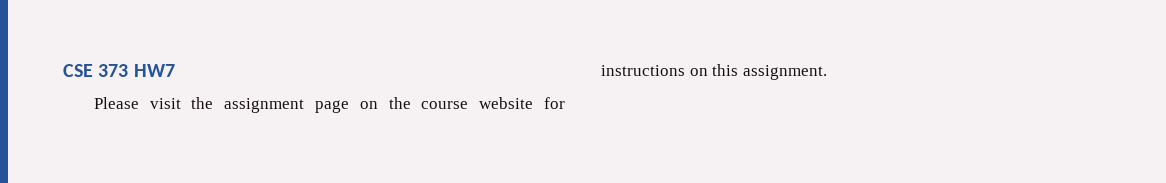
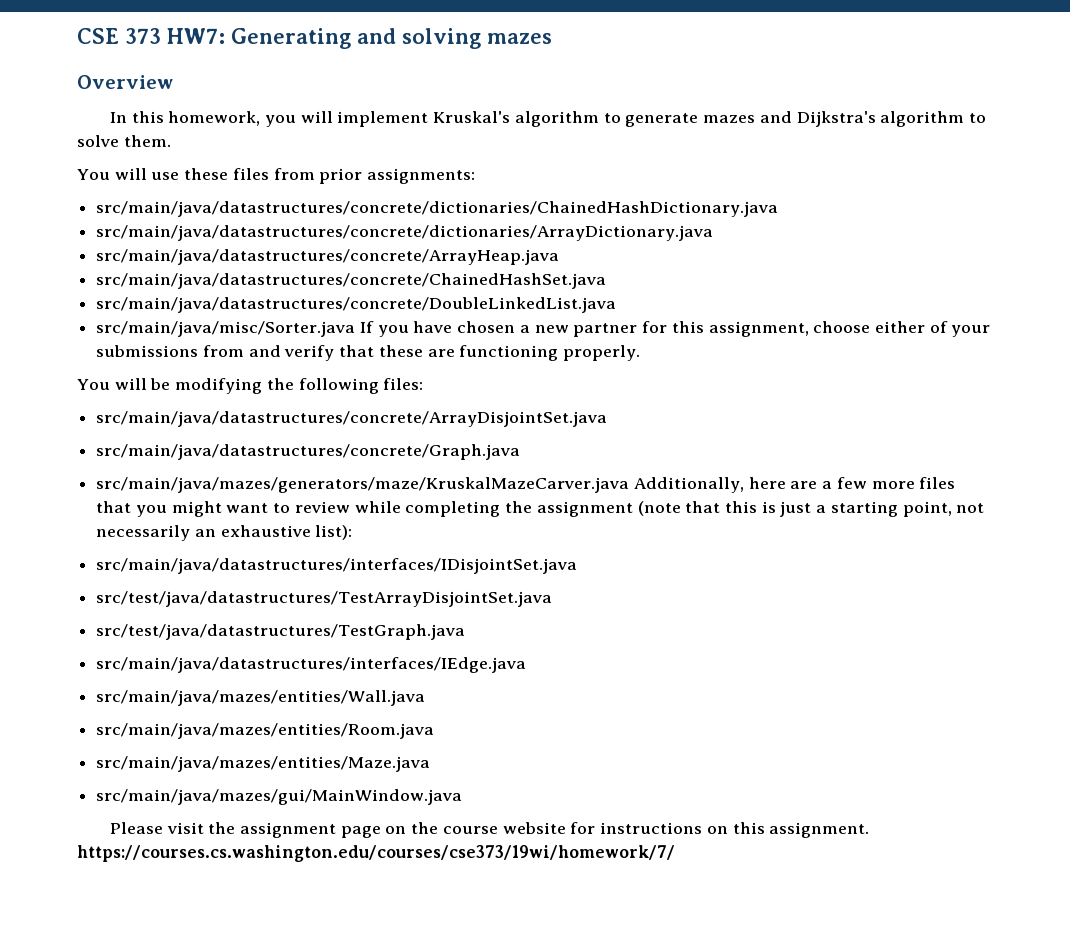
[133,64,175,77] HW7 -> [167,28,552,49] [77,75,173,89] [109,111,987,127] [77,135,171,147] [77,168,476,184] [96,201,779,217] [96,225,714,241] [96,249,560,265] [96,273,607,289] [96,297,617,313] [96,321,991,337] [96,345,641,361] [77,378,424,394] [96,411,608,427] [96,444,521,460] [96,477,956,493] [96,501,985,517] [96,525,353,541] [96,558,578,574] [96,591,553,607] [96,624,466,640] [96,657,527,673] [96,690,426,706] [96,723,435,739] [96,756,431,772] [96,789,463,805] HW7: Generating and solving mazes // Overview // In this homework, you will implement Kruskal's algorithm to generate mazes and Dijkstra's algorithm to solve them. // You will use these files from prior assignments: // src/main/java/datastructures/concrete/dictionaries/ChainedHashDictionary.java // src/main/java/datastructures/concrete/dictionaries/ArrayDictionary.java // src/main/java/datastructures/concrete/ArrayHeap.java // src/main/java/datastructures/concrete/ChainedHashSet.java // src/main/java/datastructures/concrete/DoubleLinkedList.java // src/main/java/misc/Sorter.java If you have chosen a new partner for this assignment, choose either of your submissions from and verify that these are functioning properly. // You will be modifying the following files: // src/main/java/datastructures/concrete/ArrayDisjointSet.java // src/main/java/datastructures/concrete/Graph.java // src/main/java/mazes/generators/maze/KruskalMazeCarver.java Additionally, here are a few more files that you might want to review while completing the assignment (note that this is just a starting point, not necessarily an exhaustive list): // src/main/java/datastructures/interfaces/IDisjointSet.java // src/test/java/datastructures/TestArrayDisjointSet.java // src/test/java/datastructures/TestGraph.java // src/main/java/datastructures/interfaces/IEdge.java // src/main/java/mazes/entities/Wall.java // src/main/java/mazes/entities/Room.java // src/main/java/mazes/entities/Maze.java // src/main/java/mazes/gui/MainWindow.java
(827, 72) none -> [77,845,675,862] https://courses.cs.washington.edu/courses/cse373/19wi/homework/7/

